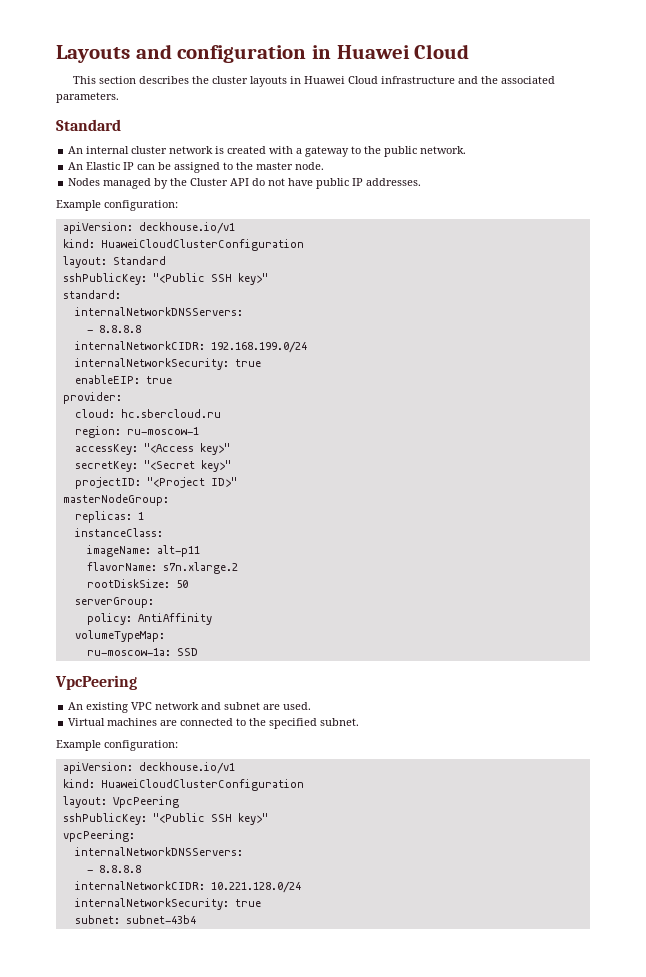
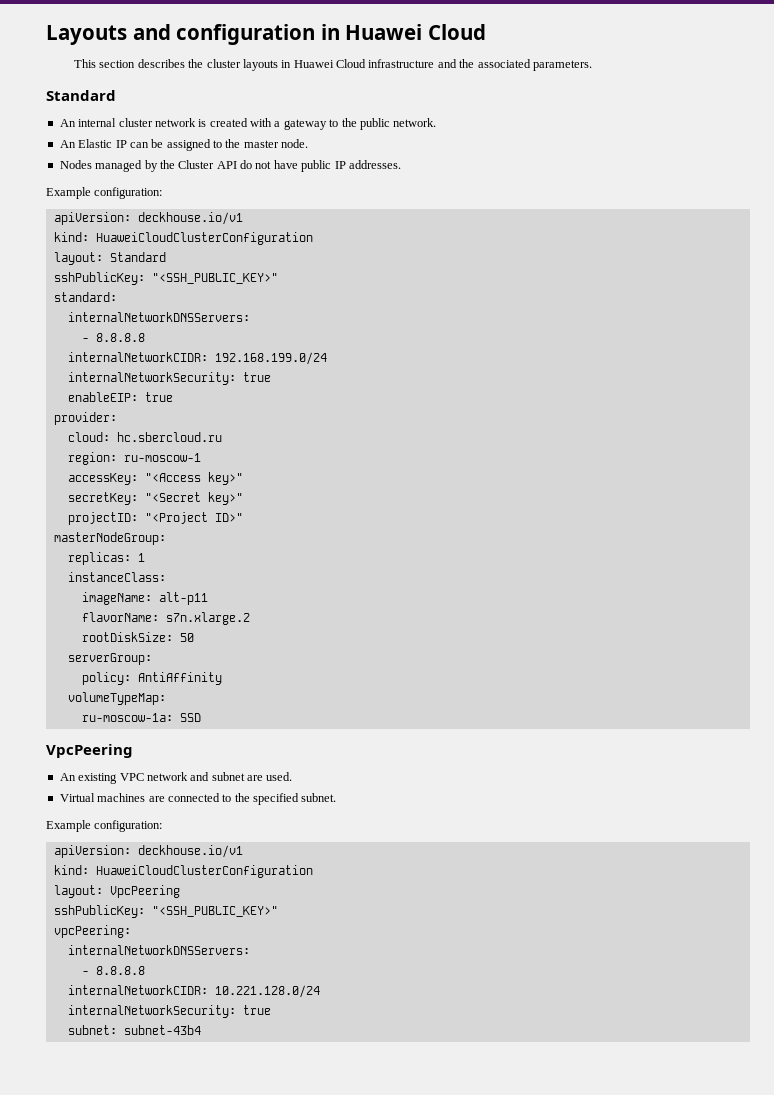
[152,273,268,285] "<Public SSH key>" -> [151,273,278,284] "<SSH_PUBLIC_KEY>"
[152,813,268,825] "<Public SSH key>" -> [151,906,278,917] "<SSH_PUBLIC_KEY>"

